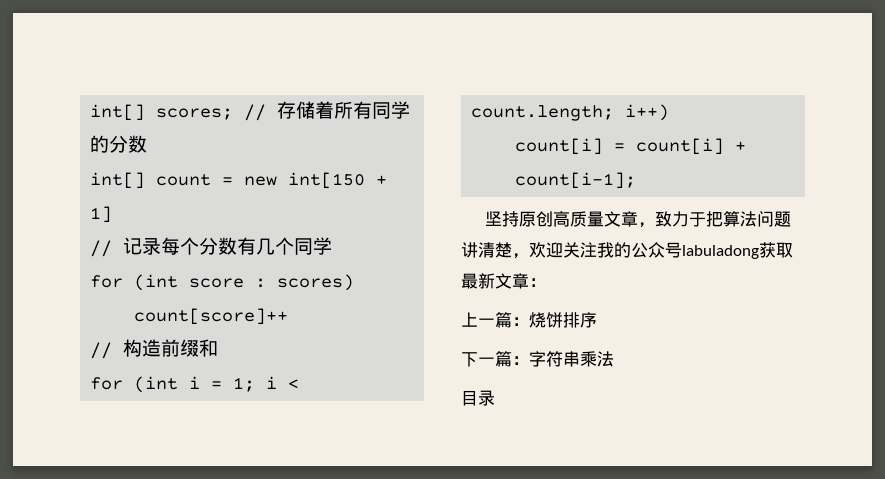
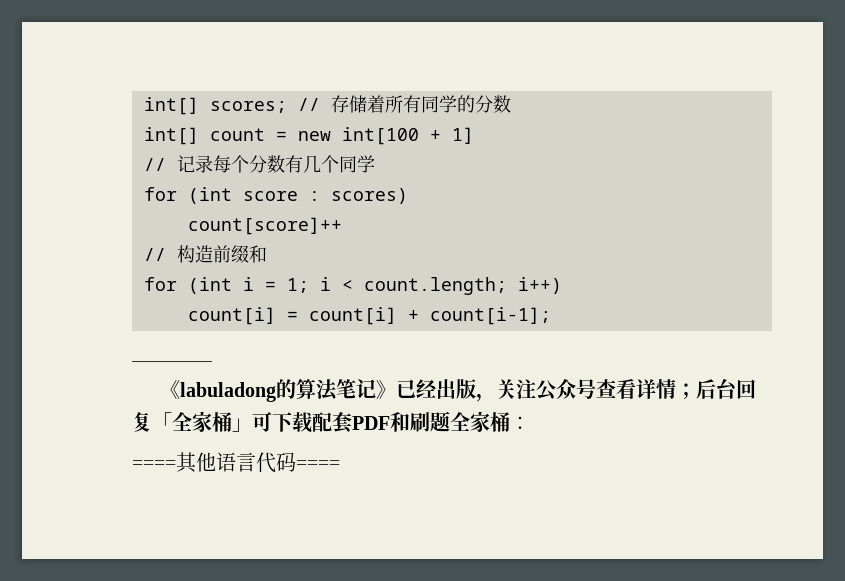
[288,172,366,189] int[150 -> [342,127,419,145] int[100
[485,211,792,228] [461,242,793,259] [461,273,546,289] [461,312,597,328] [461,351,614,367] [461,390,495,406] 坚持原创高质量文章，致力于把算法问题讲清楚，欢迎关注我的公众号labuladong获取最新文章： // 上一篇：烧饼排序 // 下一篇：字符串乘法 // 目录 -> [132,360,212,362] [160,379,757,402] [132,411,530,433] [132,452,340,473] ＿＿＿＿ // 《labuladong的算法笔记》已经出版，关注公众号查看详情；后台回复「全家桶」可下载配套PDF和刷题全家桶： // ====其他语言代码====

